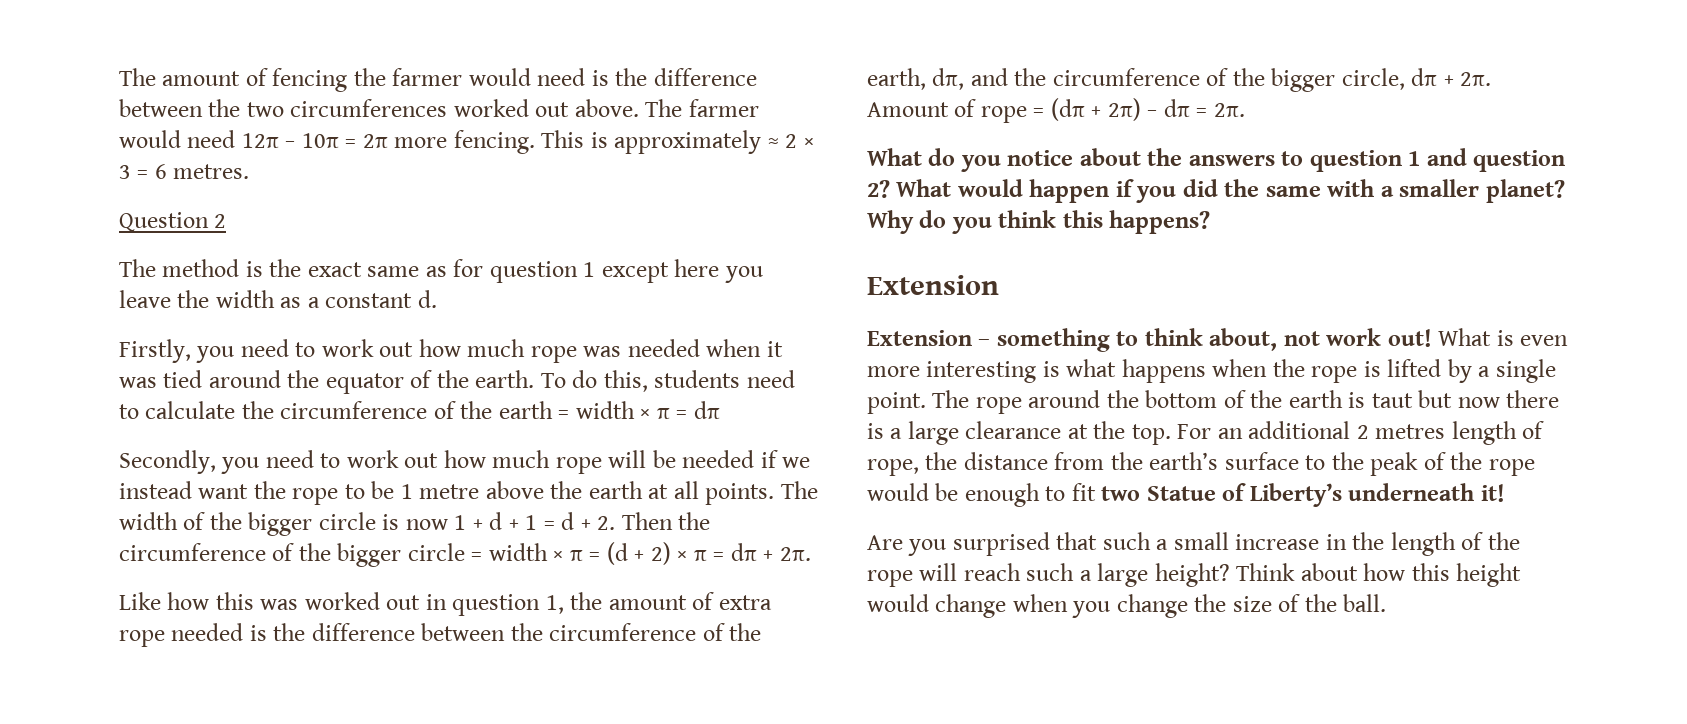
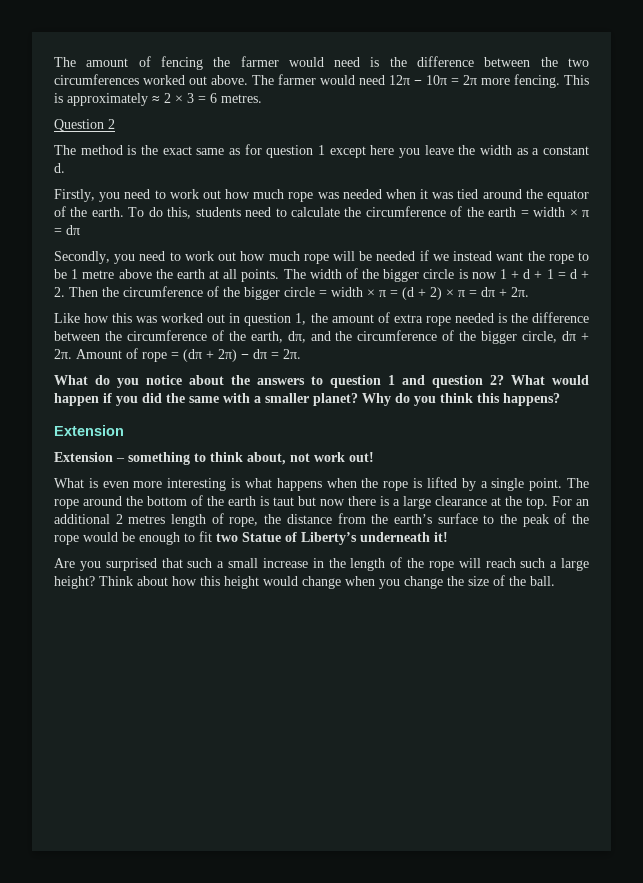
(1432, 338) none -> (374, 457) //

